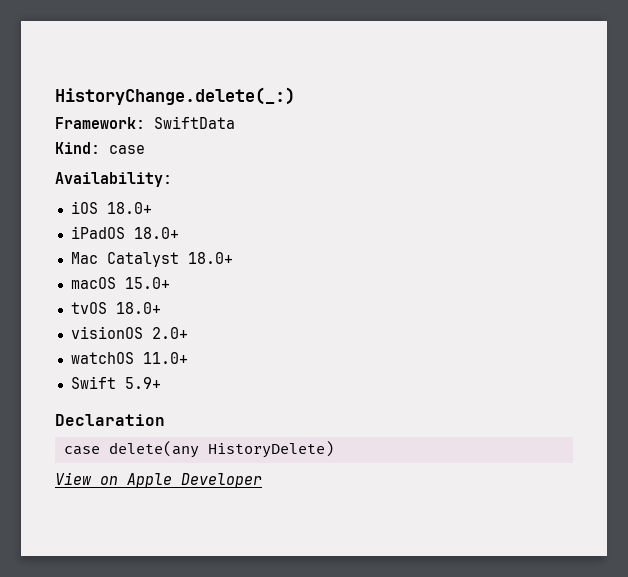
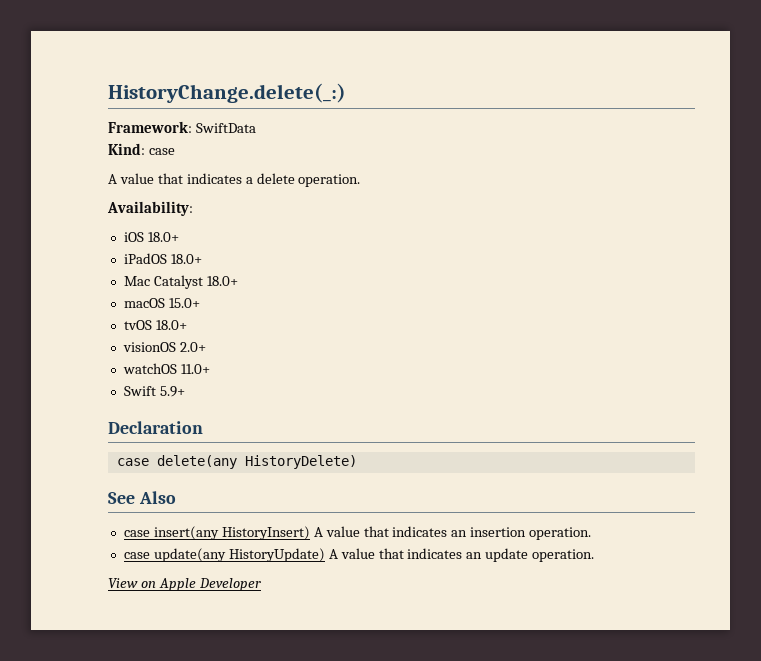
(145, 149) none -> [108,173,361,187] // A value that indicates a delete operation.
(334, 449) none -> [108,491,176,504] [123,526,592,540] [123,548,595,562] // See Also // case insert(any HistoryInsert) A value that indicates an insertion operation. // case update(any HistoryUpdate) A value that indicates an update operation.

